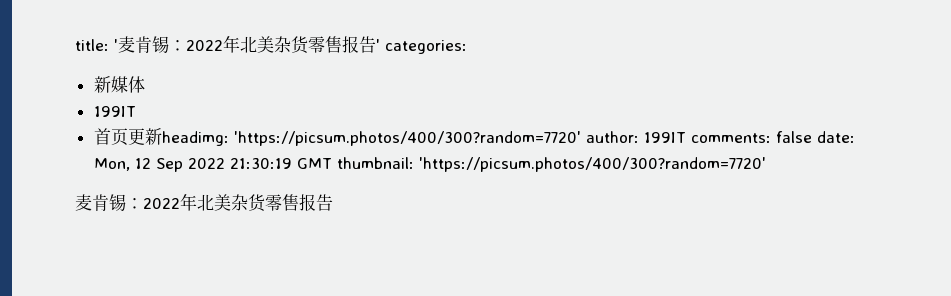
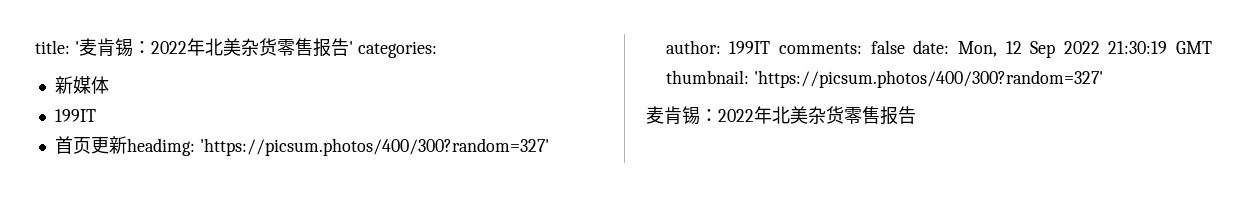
[233,131,581,146] 'https://picsum.photos/400/300?random=7720' -> [199,138,549,156] 'https://picsum.photos/400/300?random=327'
[418,157,766,172] 'https://picsum.photos/400/300?random=7720' -> [753,70,1103,88] 'https://picsum.photos/400/300?random=327'

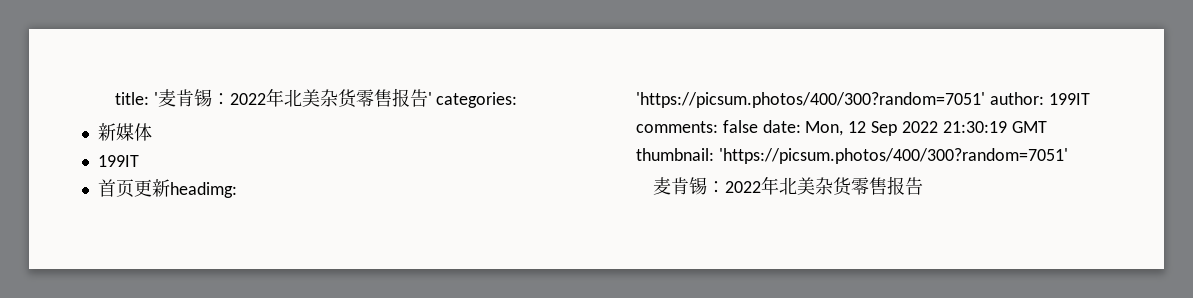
[199,138,549,156] 'https://picsum.photos/400/300?random=327' -> [635,92,985,108] 'https://picsum.photos/400/300?random=7051'
[753,70,1103,88] 'https://picsum.photos/400/300?random=327' -> [718,148,1068,164] 'https://picsum.photos/400/300?random=7051'

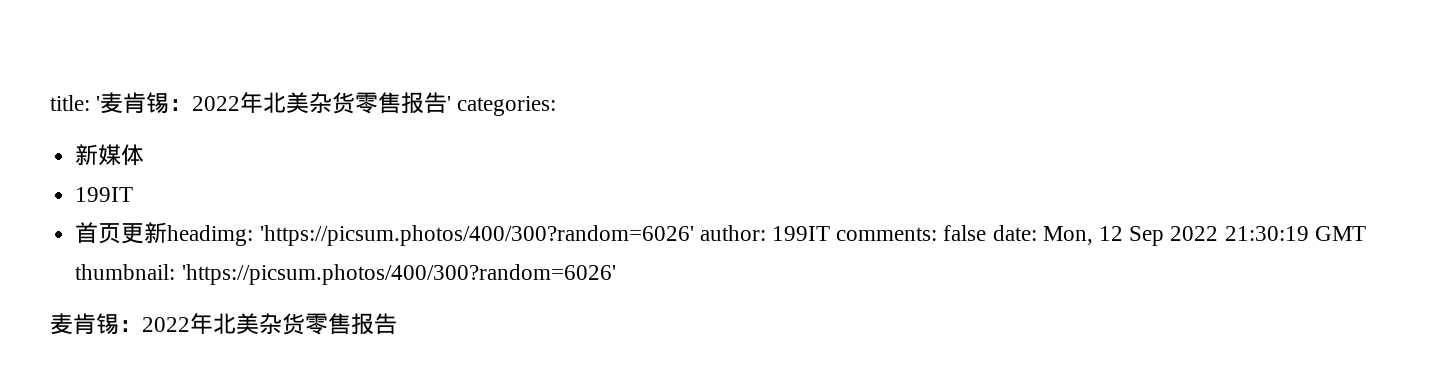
[635,92,985,108] 'https://picsum.photos/400/300?random=7051' -> [259,225,694,246] 'https://picsum.photos/400/300?random=6026'
[718,148,1068,164] 'https://picsum.photos/400/300?random=7051' -> [181,264,616,285] 'https://picsum.photos/400/300?random=6026'

